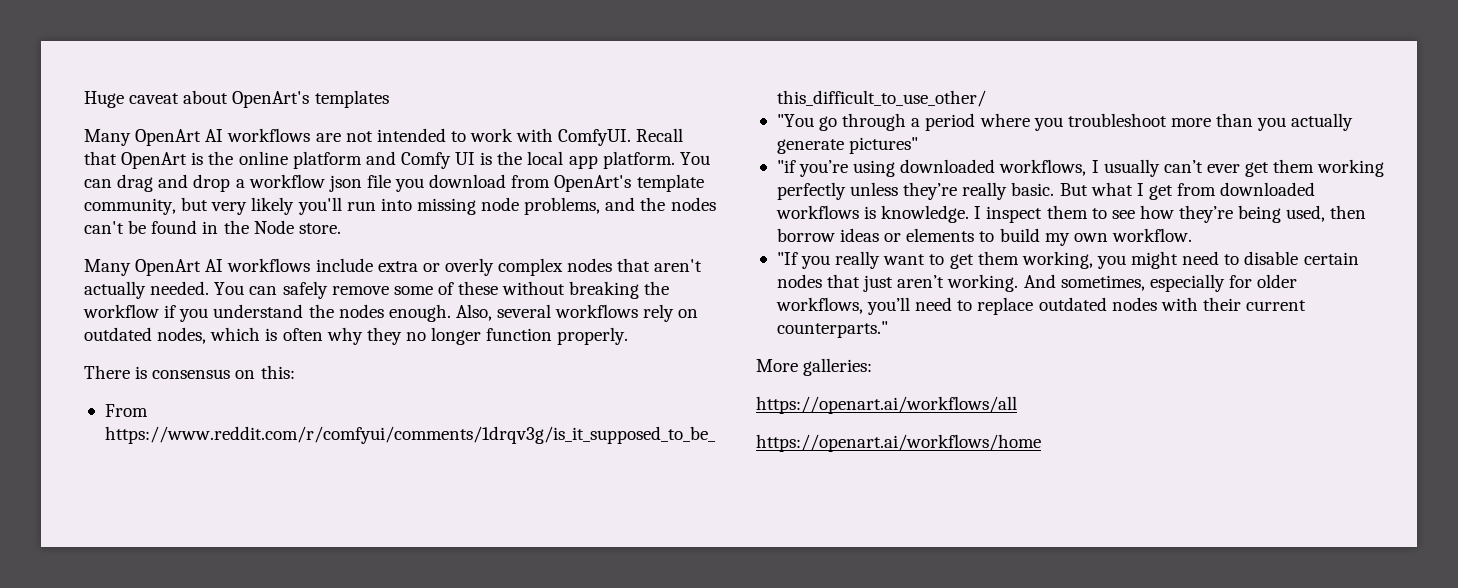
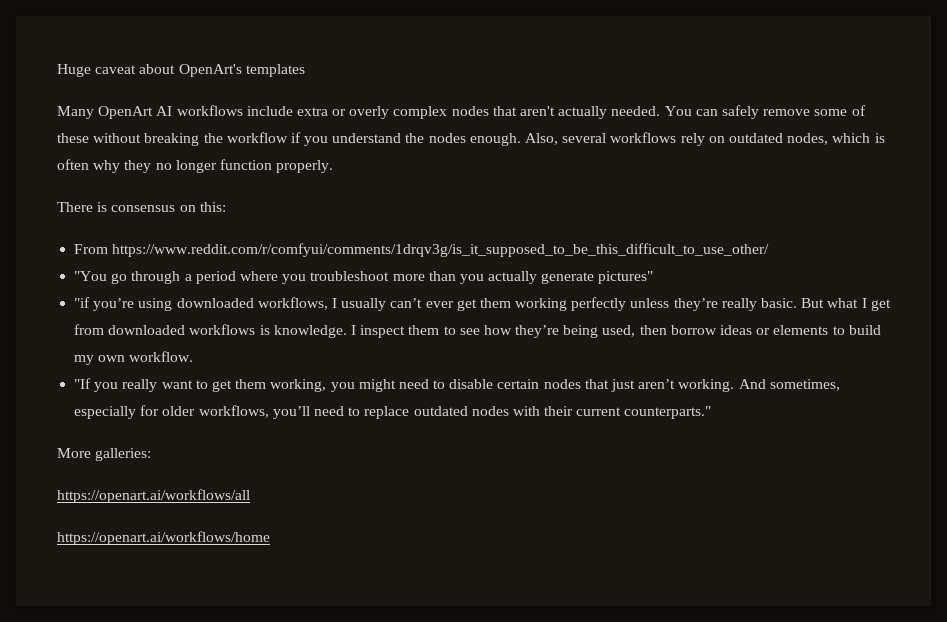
[84,128,684,146] [84,151,710,169] [84,174,704,192] [84,197,716,215] [84,220,341,234] // Many OpenArt AI workflows are not intended to work with ComfyUI. Recall that OpenArt is the online platform and Comfy UI is the local app platform. You can drag and drop a workflow json file you download from OpenArt's template community, but very likely you'll run into missing node problems, and the nodes can't be found in the Node store. -> (305, 70) none

